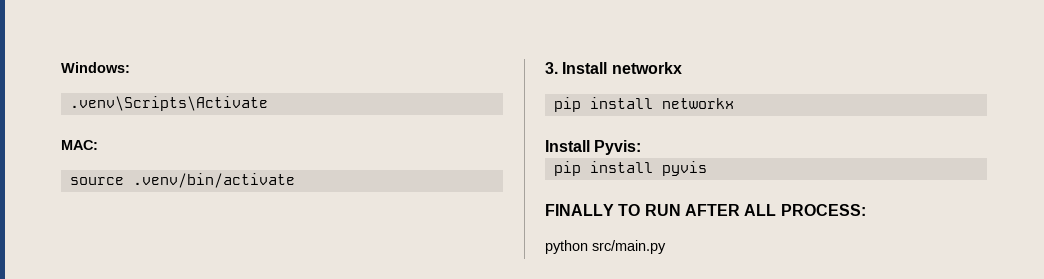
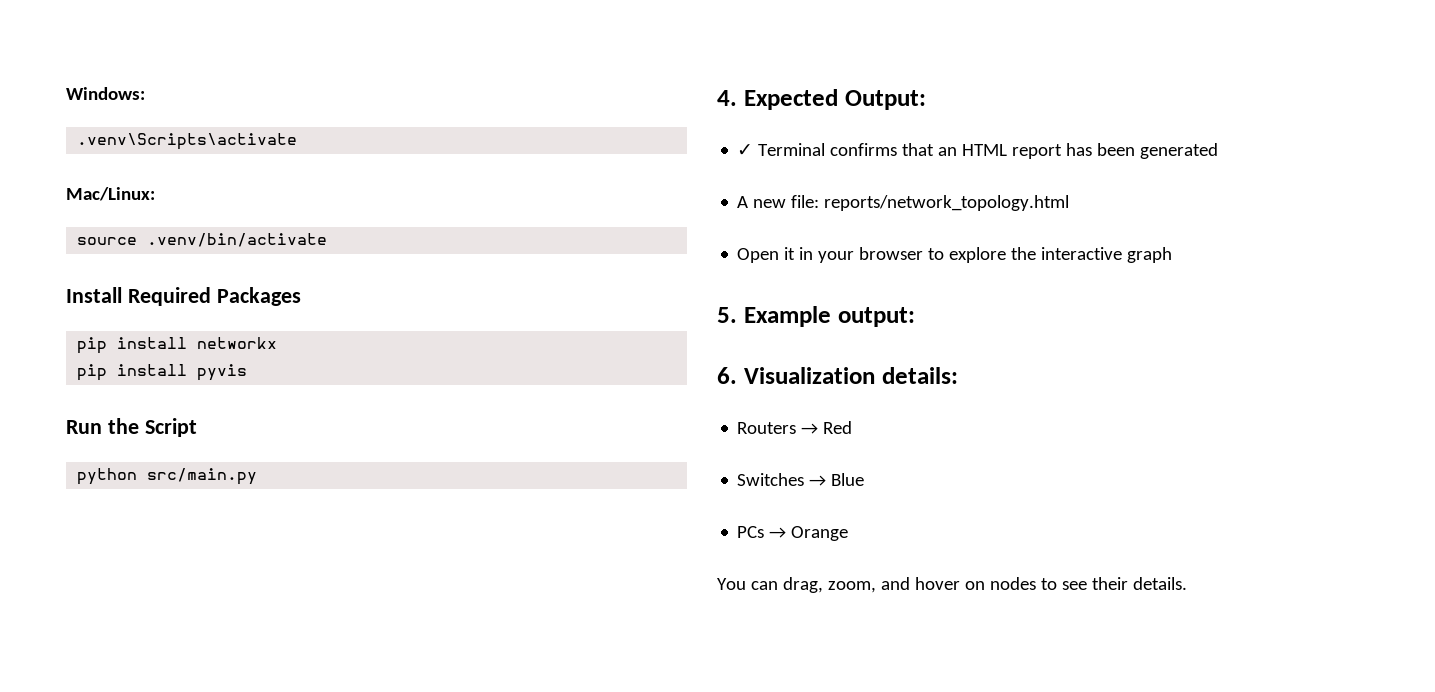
[69,96,268,111] [61,140,98,150] .venv\Scripts\Activate // MAC: -> [77,133,298,150] [66,187,155,201] .venv\Scripts\activate // Mac/Linux:
[545,62,682,74] 3. Install networkx -> [66,287,301,306] Install Required Packages
[545,140,642,155] // Install Pyvis: -> (278, 343) none
[545,204,866,216] [545,240,666,254] FINALLY TO RUN AFTER ALL PROCESS: // python src/main.py -> [66,418,197,437] [77,468,258,485] [717,89,926,110] [737,143,1219,159] [737,195,1070,211] [737,247,1173,263] [717,306,915,327] [717,367,958,384] [737,421,853,434] [737,473,865,486] [737,526,849,541] [717,577,1187,593] Run the Script // python src/main.py // 4. Expected Output: // ✓ Terminal confirms that an HTML report has been generated // A new file: reports/network_topology.html // Open it in your browser to explore the interactive graph // 5. Example output: // 6. Visualization details: // Routers → Red // Switches → Blue // PCs → Orange // You can drag, zoom, and hover on nodes to see their details.

